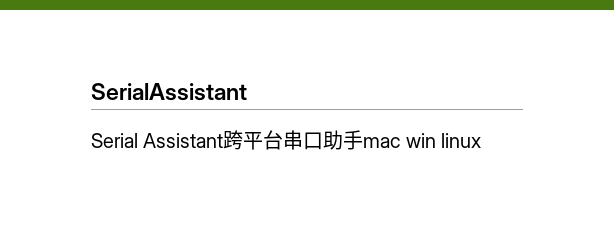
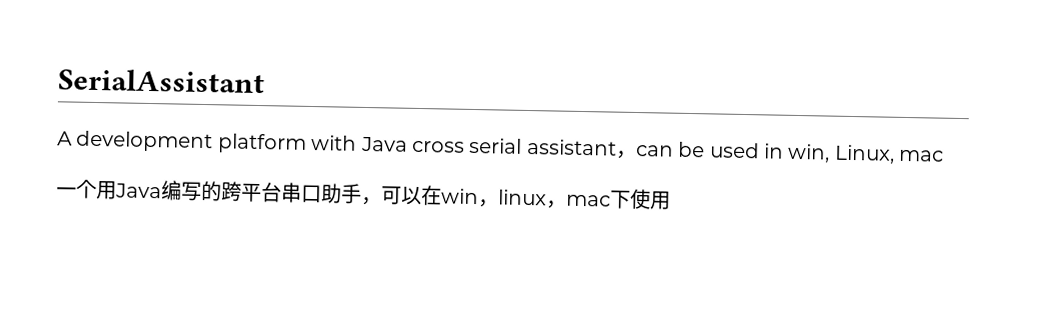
[91,130,482,150] Serial Assistant跨平台串口助手mac win linux -> [57,130,945,164] [56,179,671,210] A development platform with Java cross serial assistant，can be used in win, Linux, mac // 一个用Java编写的跨平台串口助手，可以在win，linux，mac下使用

